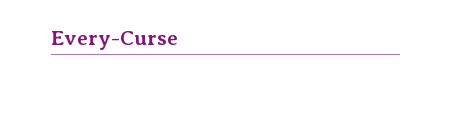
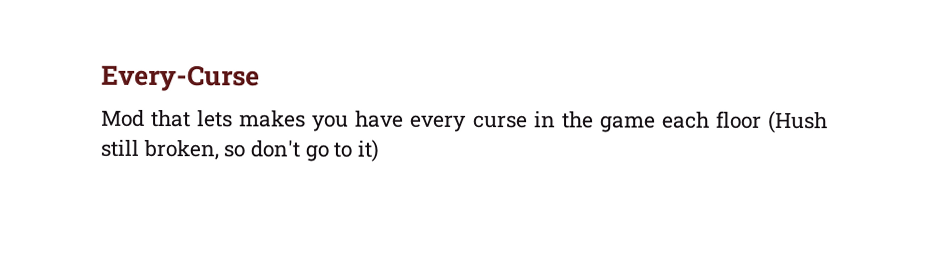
(178, 40) none -> [101,109,829,134] [100,139,380,162] // Mod that lets makes you have every curse in the game each floor (Hush still broken, so don't go to it)

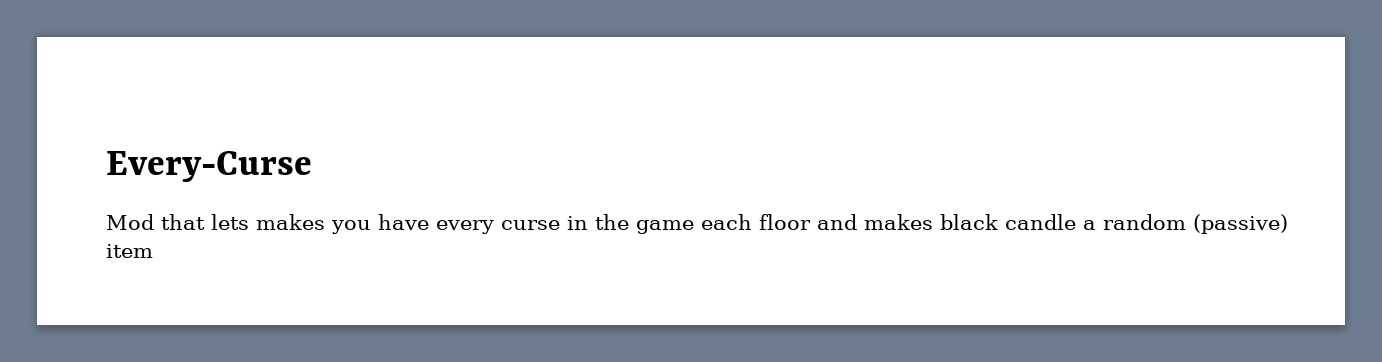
[768,110,829,134] [100,139,380,162] (Hush still broken, so don't go to it) -> [817,214,1288,234] [106,244,153,258] and makes black candle a random (passive) item

